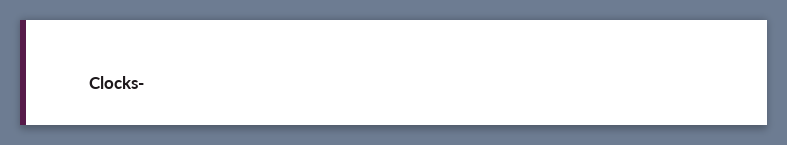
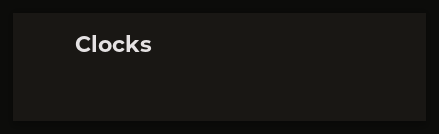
[89,76,144,89] Clocks- -> [75,35,152,52] Clocks

